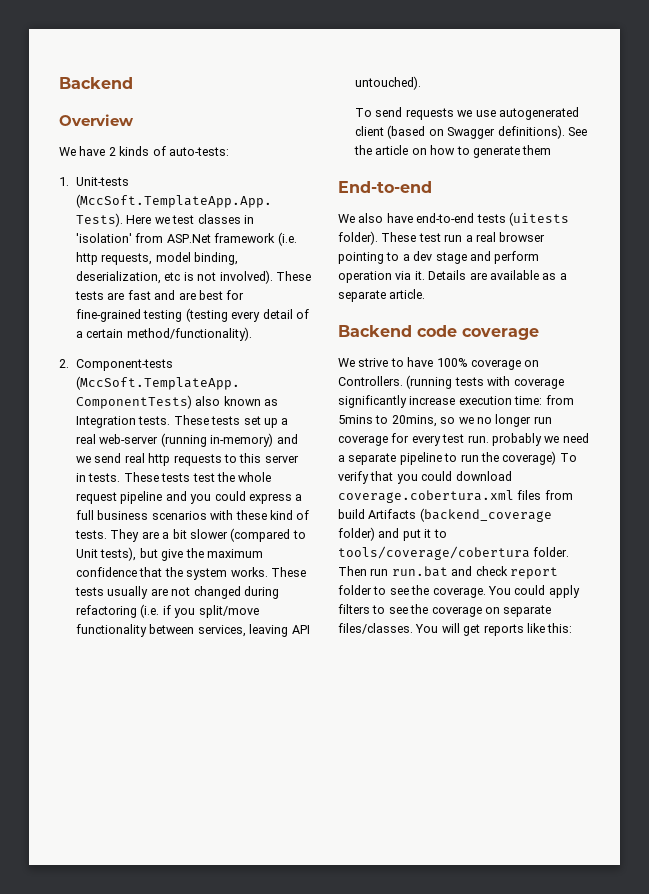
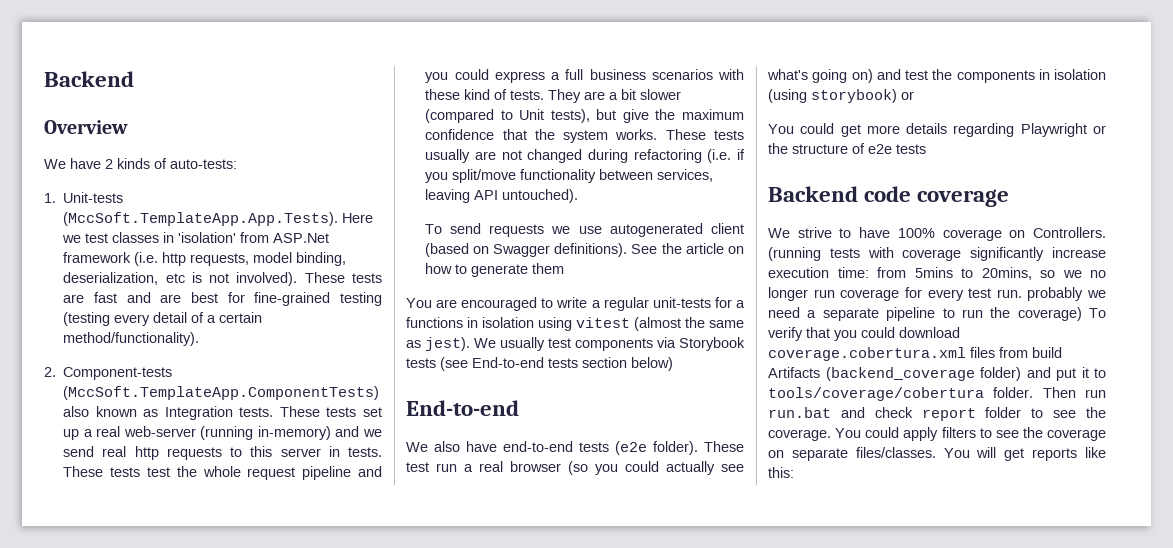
(552, 150) none -> [406,297,745,311] [406,317,744,331] [406,337,745,351] [406,357,673,371] // You are encouraged to write a regular unit-tests for a functions in isolation using vitest (almost the same as jest). We usually test components via Storybook tests (see End-to-end tests section below)
[508,212,569,226] (uitests -> [615,441,647,455] (e2e
[338,251,540,264] [338,270,567,283] [338,289,426,302] pointing to a dev stage and perform operation via it. Details are available as a separate article. -> [568,461,744,475] [767,69,1106,83] [768,89,914,103] [768,123,1106,137] [768,143,926,154] (so you could actually see what's going on) and test the components in isolation (using storybook) or // You could get more details regarding Playwright or the structure of e2e tests

